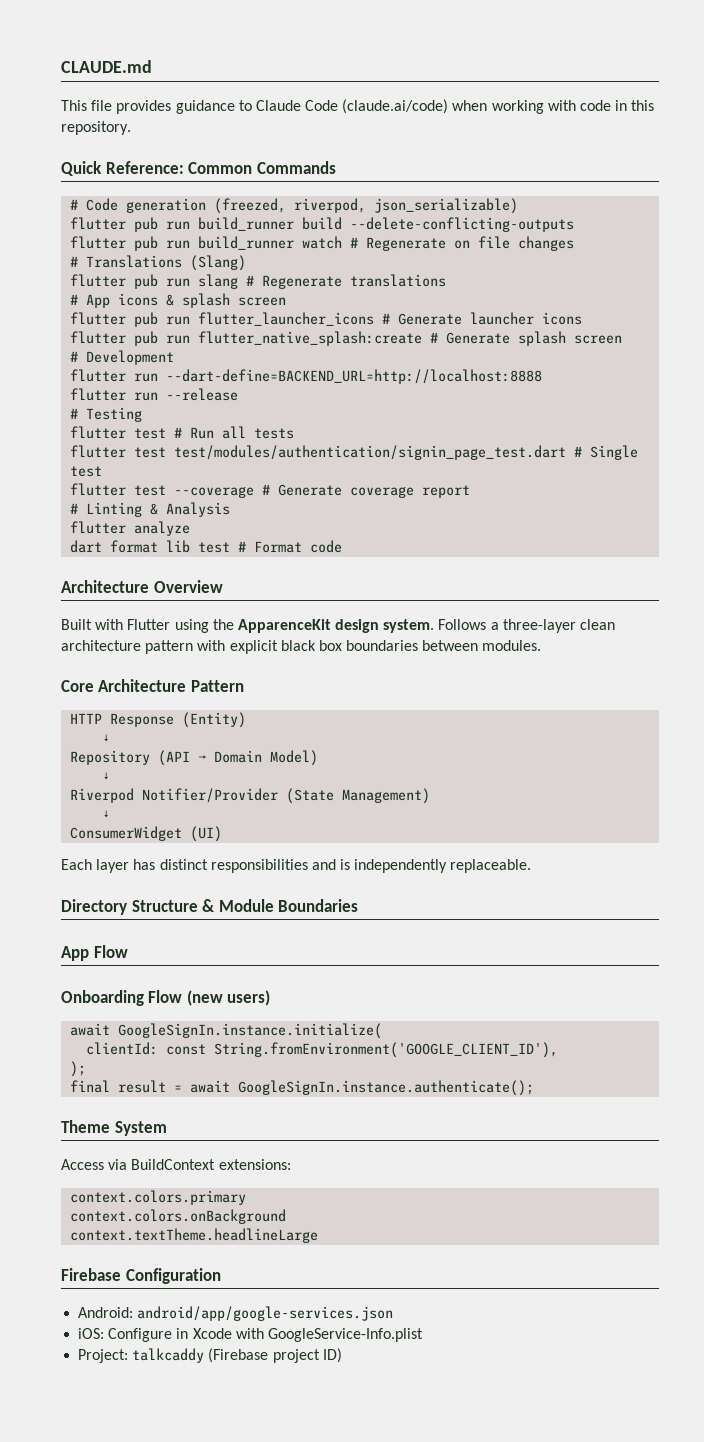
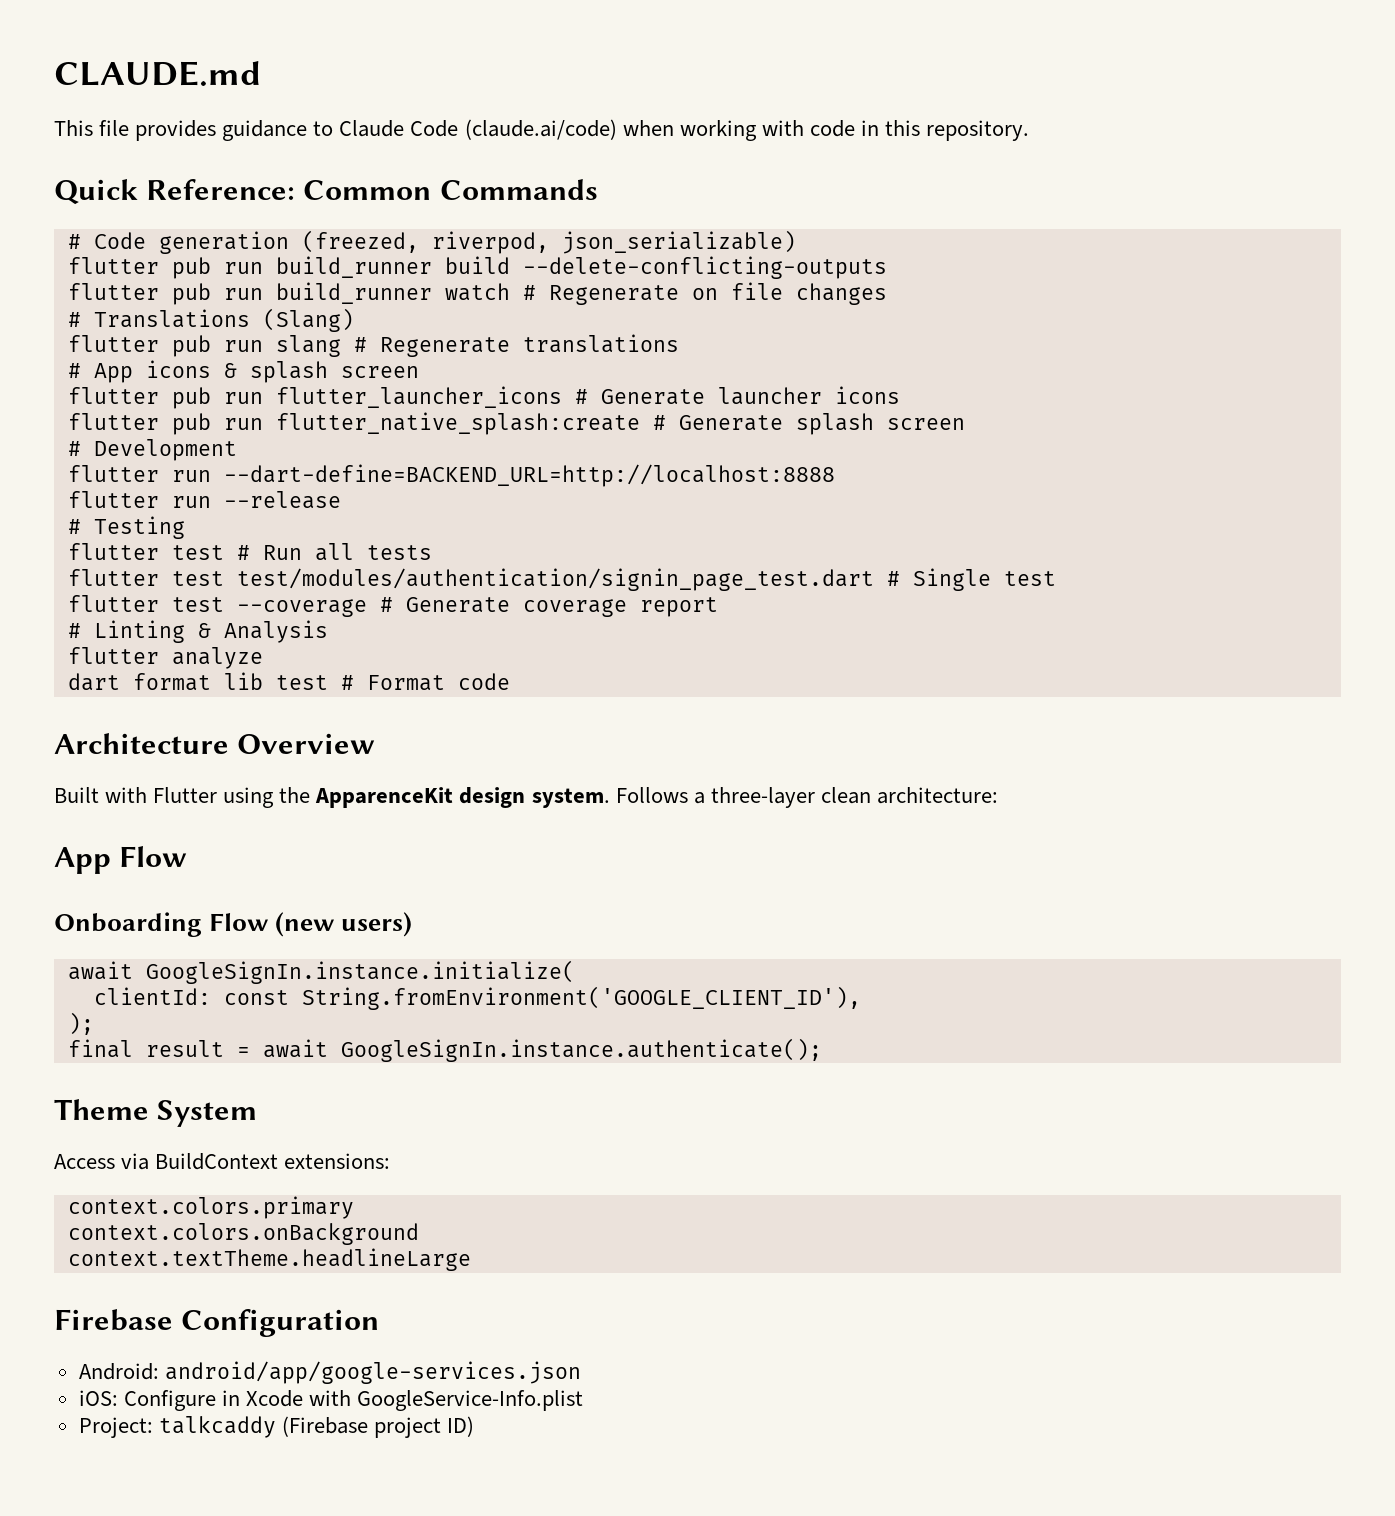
[61,640,542,654] [61,679,244,692] [70,712,247,728] [102,734,111,743] [70,750,319,766] [102,772,111,781] [70,788,431,804] [102,810,111,819] [70,826,223,842] [61,859,532,873] [61,899,359,915] architecture pattern with explicit black box boundaries between modules. // Core Architecture Pattern // HTTP Response (Entity) // ↓ // Repository (API → Domain Model) // ↓ // Riverpod Notifier/Provider (State Management) // ↓ // ConsumerWidget (UI) // Each layer has distinct responsibilities and is independently replaceable. // Directory Structure & Module Boundaries -> [876,787,998,804] architecture:

